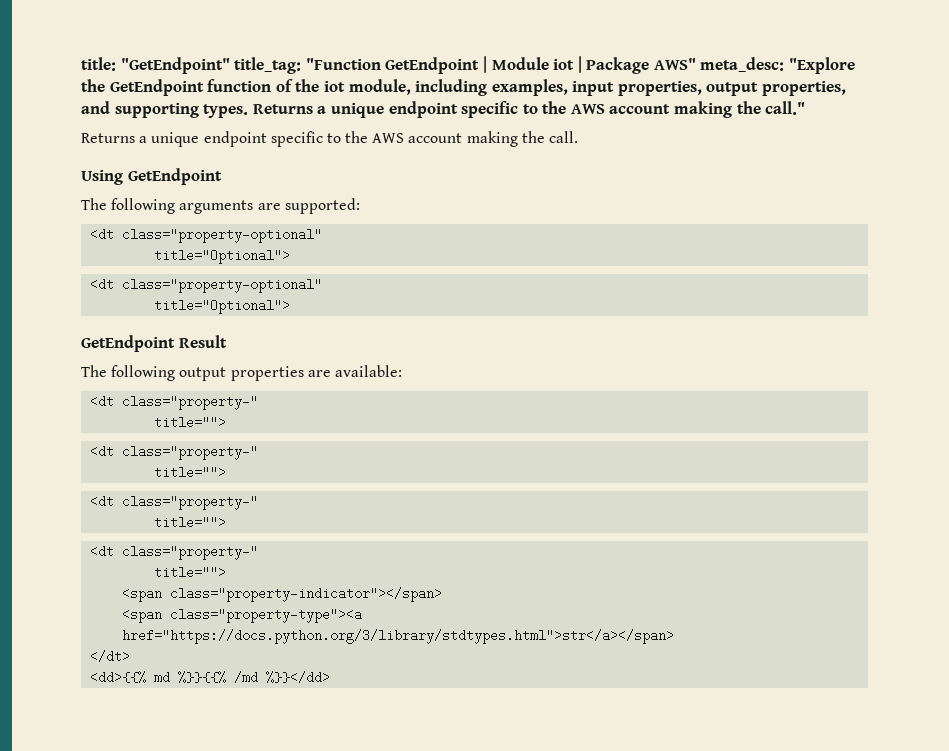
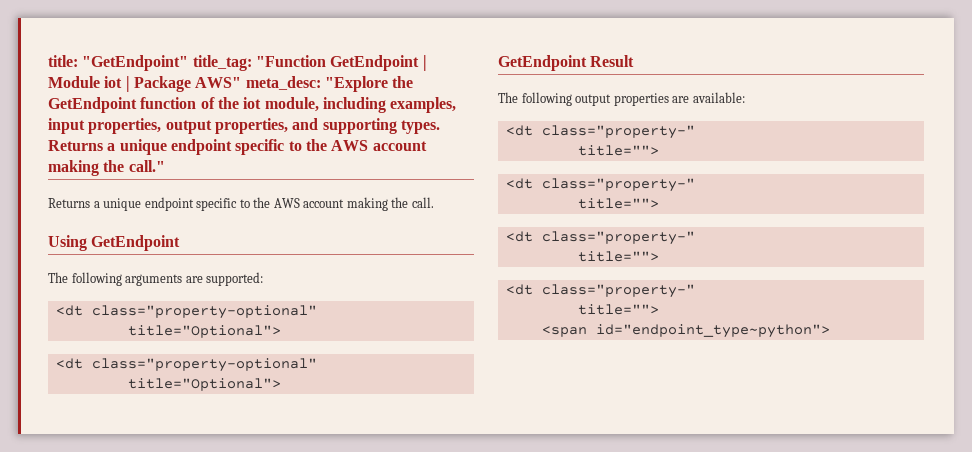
[170,587,443,602] [122,608,363,623] [122,629,675,644] [90,650,131,663] [90,671,331,684] class="property-indicator"></span> // <span class="property-type"><a href="https://docs.python.org/3/library/stdtypes.html">str</a></span> // </dt> // <dd>{{% md %}}{{% /md %}}</dd> -> [595,324,830,338] id="endpoint_type~python">

